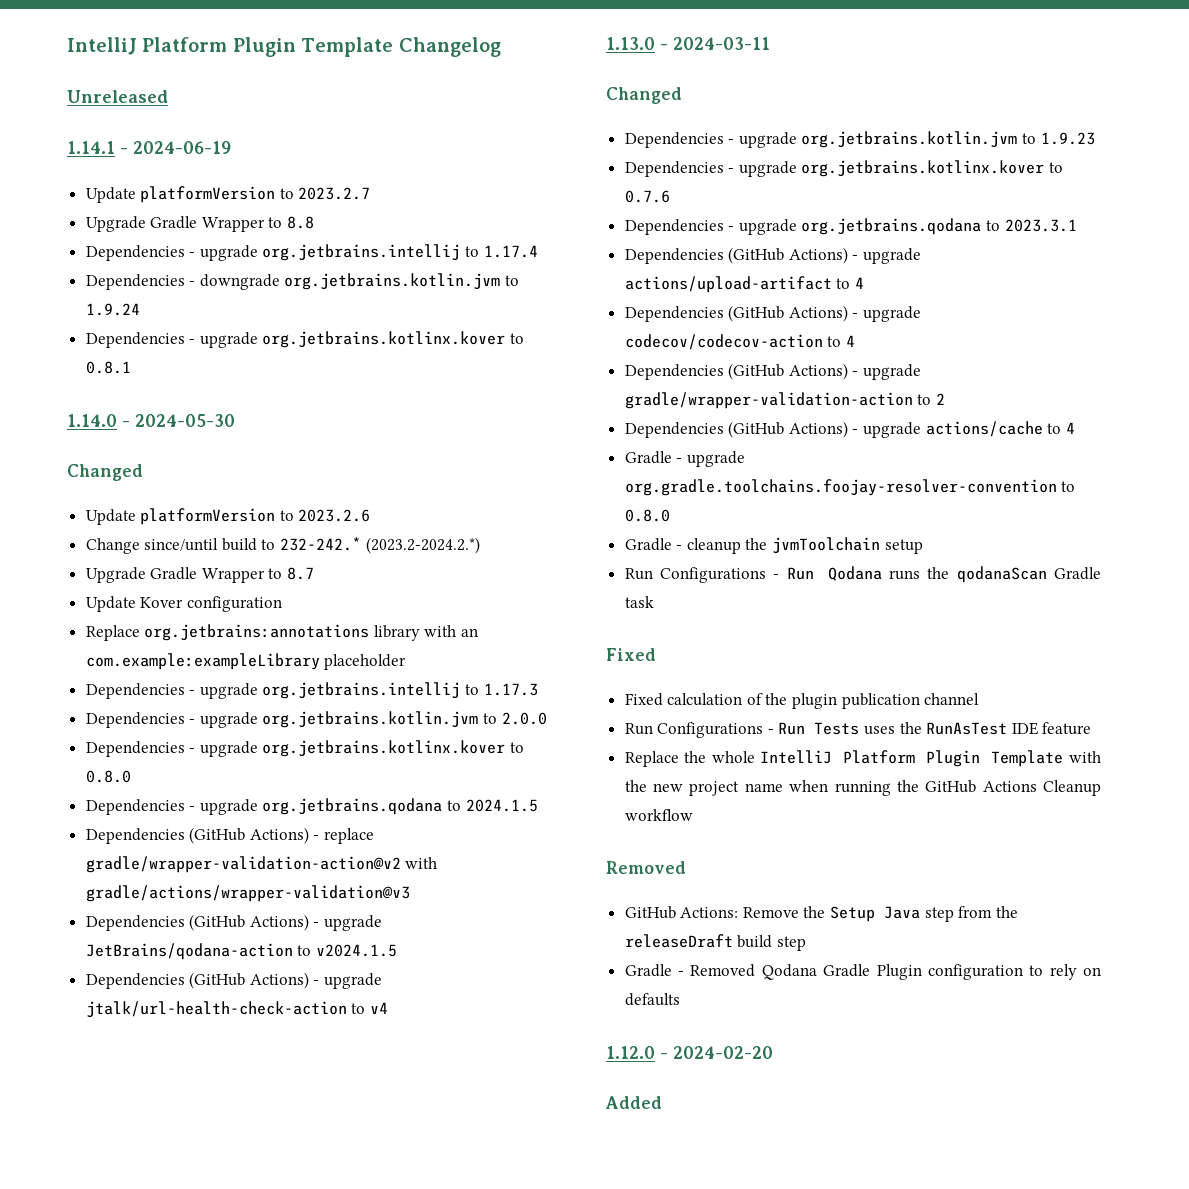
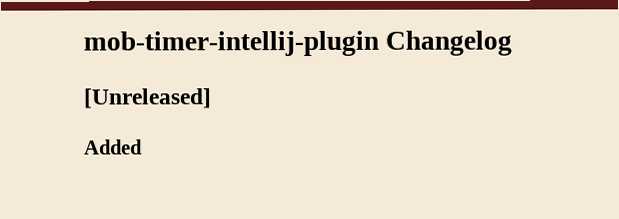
[67,37,501,57] [67,90,168,103] [67,141,231,154] [85,186,371,203] [85,216,315,232] [85,244,538,261] [85,273,520,290] [85,303,140,316] [85,331,525,348] [85,361,131,374] [67,414,235,427] [67,464,143,481] [85,508,371,525] [85,537,480,554] [85,567,315,583] [85,596,282,612] [85,624,479,641] [85,653,407,670] [85,682,538,699] [85,711,547,728] [85,740,525,757] [85,770,131,783] [85,798,538,815] [85,827,375,844] [85,856,438,873] [85,885,410,902] [85,914,383,931] [85,943,397,960] [85,972,383,989] [85,1001,388,1018] [606,37,770,50] [606,87,682,104] [624,131,1095,148] [624,160,1064,177] [624,190,670,203] [624,218,1077,235] [624,247,922,264] [624,276,864,293] [624,305,922,322] [624,334,855,350] [624,363,922,380] [624,392,945,409] [624,421,1075,438] [624,451,745,467] [624,479,1076,496] [624,509,670,522] [624,537,923,554] [624,566,1101,583] [624,596,654,608] [606,648,656,661] [624,693,980,709] [624,722,1092,738] [624,750,1101,767] [624,780,1101,796] [624,809,693,821] [606,861,686,874] [624,906,1018,922] [624,934,806,951] [624,964,1101,980] [624,993,680,1006] [606,1046,773,1059] IntelliJ Platform Plugin Template Changelog // Unreleased // 1.14.1 - 2024-06-19 // Update platformVersion to 2023.2.7 // Upgrade Gradle Wrapper to 8.8 // Dependencies - upgrade org.jetbrains.intellij to 1.17.4 // Dependencies - downgrade org.jetbrains.kotlin.jvm to 1.9.24 // Dependencies - upgrade org.jetbrains.kotlinx.kover to 0.8.1 // 1.14.0 - 2024-05-30 // Changed // Update platformVersion to 2023.2.6 // Change since/until build to 232-242.* (2023.2-2024.2.*) // Upgrade Gradle Wrapper to 8.7 // Update Kover configuration // Replace org.jetbrains:annotations library with an com.example:exampleLibrary placeholder // Dependencies - upgrade org.jetbrains.intellij to 1.17.3 // Dependencies - upgrade org.jetbrains.kotlin.jvm to 2.0.0 // Dependencies - upgrade org.jetbrains.kotlinx.kover to 0.8.0 // Dependencies - upgrade org.jetbrains.qodana to 2024.1.5 // Dependencies (GitHub Actions) - replace gradle/wrapper-validation-action@v2 with gradle/actions/wrapper-validation@v3 // Dependencies (GitHub Actions) - upgrade JetBrains/qodana-action to v2024.1.5 // Dependencies (GitHub Actions) - upgrade jtalk/url-health-check-action to v4 // 1.13.0 - 2024-03-11 // Changed // Dependencies - upgrade org.jetbrains.kotlin.jvm to 1.9.23 // Dependencies - upgrade org.jetbrains.kotlinx.kover to 0.7.6 // Dependencies - upgrade org.jetbrains.qodana to 2023.3.1 // Dependencies (GitHub Actions) - upgrade actions/upload-artifact to 4 // Dependencies (GitHub Actions) - upgrade codecov/codecov-action to 4 // Dependencies (GitHub Actions) - upgrade gradle/wrapper-validation-action to 2 // Dependencies (GitHub Actions) - upgrade actions/cache to 4 // Gradle - upgrade org.gradle.toolchains.foojay-resolver-convention to 0.8.0 // Gradle - cleanup the jvmToolchain setup // Run Configurations - Run Qodana runs the qodanaScan Gradle task // Fixed // Fixed calculation of the plugin publication channel // Run Configurations - Run Tests uses the RunAsTest IDE feature // Replace the whole IntelliJ Platform Plugin Template with the new project name when running the GitHub Actions Cleanup workflow // Removed // GitHub Actions: Remove the Setup Java step from the releaseDraft build step // Gradle - Removed Qodana Gradle Plugin configuration to rely on defaults // 1.12.0 - 2024-02-20 -> [83,30,513,57] [83,88,211,109] mob-timer-intellij-plugin Changelog // [Unreleased]

